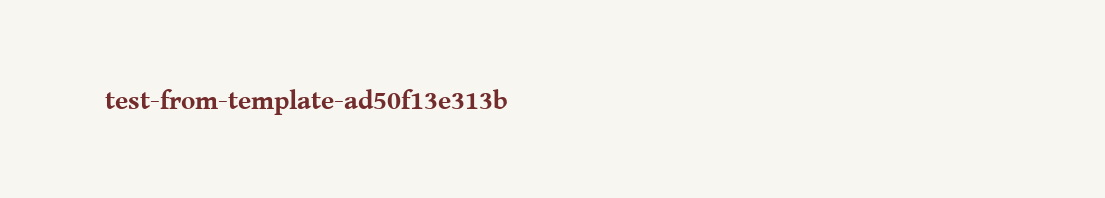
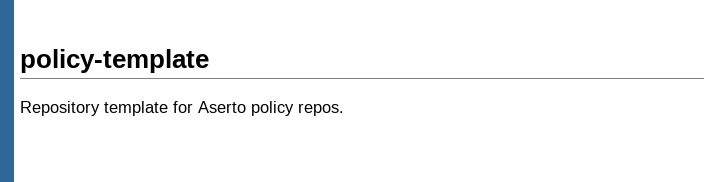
[105,89,508,115] test-from-template-ad50f13e313b -> [20,49,209,73] [20,101,344,116] policy-template // Repository template for Aserto policy repos.

